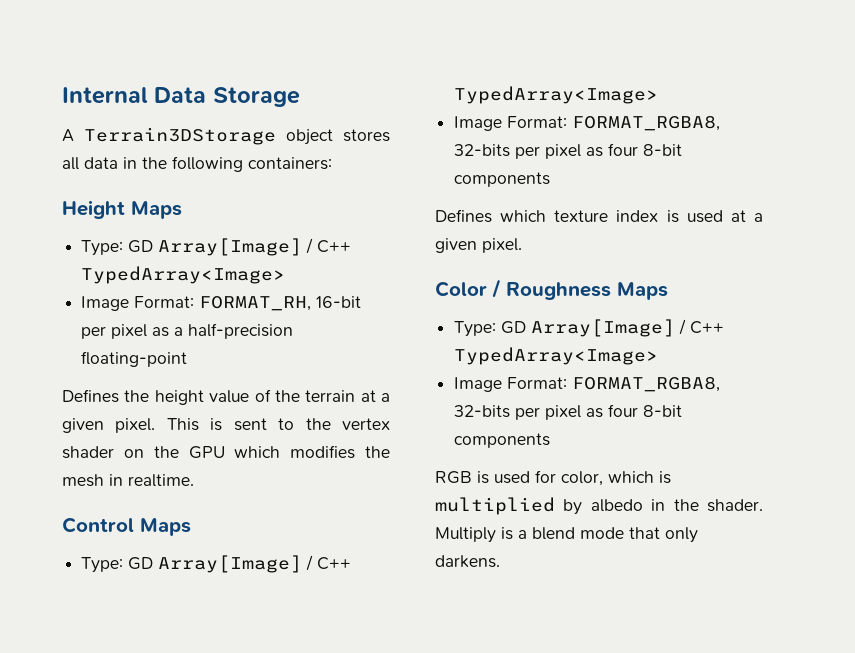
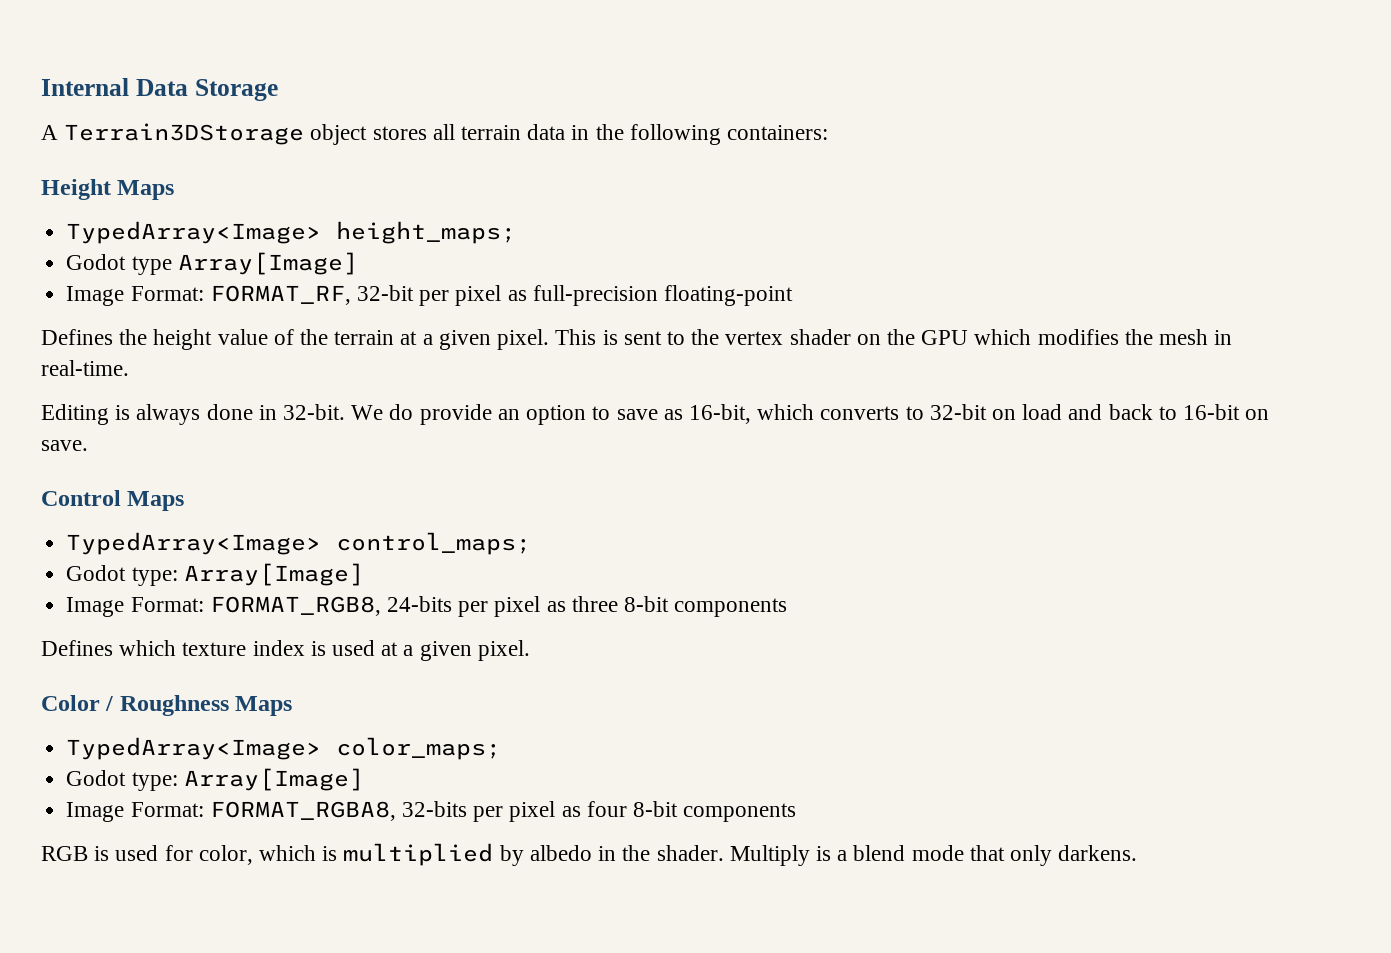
(79, 163) none -> [461,125,522,140] terrain
[81,238,352,256] [81,266,286,284] [81,296,362,311] [81,323,294,339] Type: GD Array[Image] / C++ TypedArray<Image> // Image Format: FORMAT_RH, 16-bit per pixel as a half-precision -> [66,221,517,244] [66,252,358,275] [66,285,658,306] TypedArray<Image> height_maps; // Godot type Array[Image] // Image Format: FORMAT_RF, 32-bit per pixel as full-precision
[128,474,194,487] [62,517,191,536] [81,555,352,573] [454,86,659,104] [454,115,721,131] [454,143,639,159] realtime. // Control Maps // Type: GD Array[Image] / C++ TypedArray<Image> // Image Format: FORMAT_RGBA8, 32-bits per pixel as four -> [41,360,129,376] [41,404,1270,425] [41,440,88,451] [41,490,185,511] [66,532,532,555] [66,563,364,586] [66,596,618,617] real-time. // Editing is always done in 32-bit. We do provide an option to save as 16-bit, which converts to 32-bit on load and back to 16-bit on save. // Control Maps // TypedArray<Image> control_maps; // Godot type: Array[Image] // Image Format: FORMAT_RGB8, 24-bits per pixel as three
[454,319,725,337] [454,347,659,365] Type: GD Array[Image] / C++ TypedArray<Image> -> [66,737,502,760] [66,768,364,791] TypedArray<Image> color_maps; // Godot type: Array[Image]

